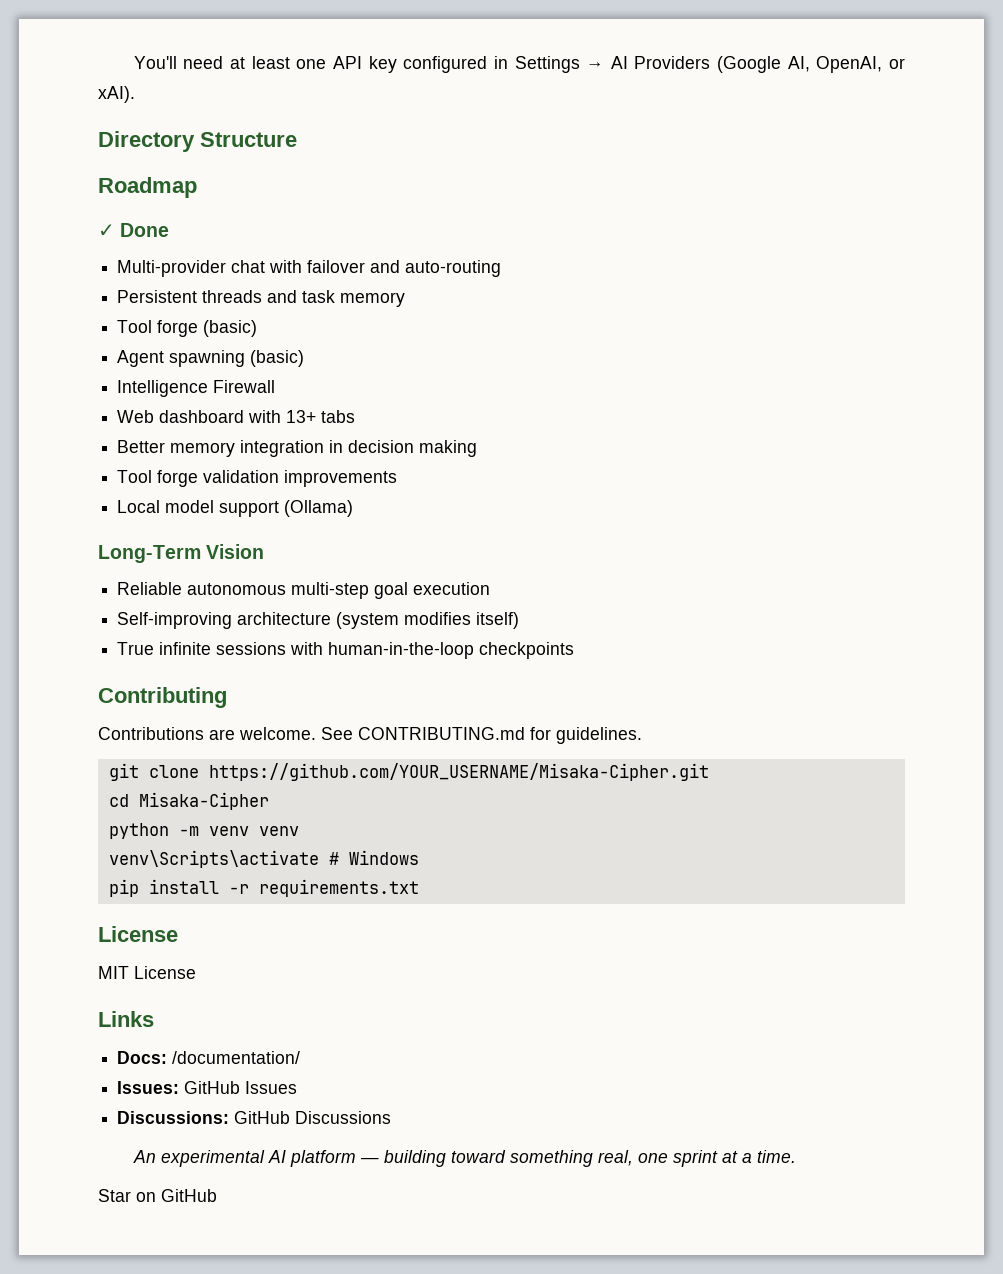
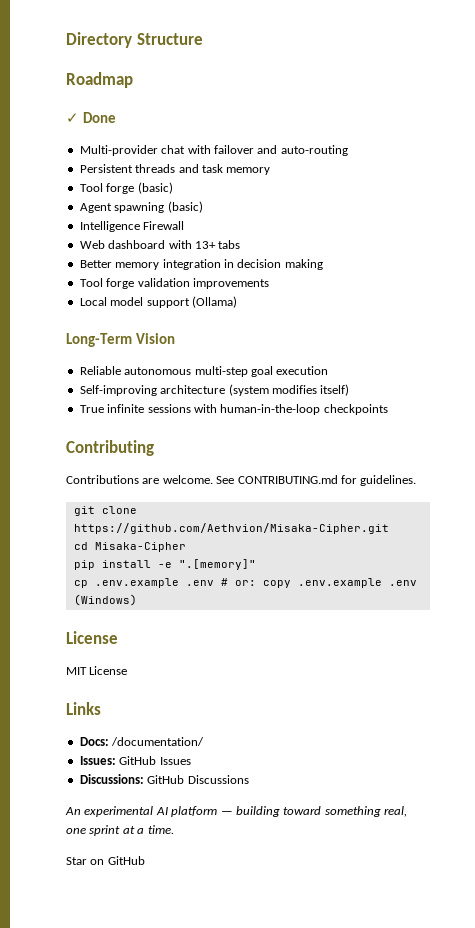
[133,56,906,73] [98,86,135,103] You'll need at least one API key configured in Settings → AI Providers (Google AI, OpenAI, or xAI). // -> (66, 40) none
[208,763,709,781] https://github.com/YOUR_USERNAME/Misaka-Cipher.git -> [73,523,389,534] https://github.com/Aethvion/Misaka-Cipher.git
[108,823,299,839] [108,850,419,868] [108,879,419,897] python -m venv venv // venv\Scripts\activate # Windows // pip install -r requirements.txt -> [73,559,256,570] [73,578,417,588] [73,594,137,606] pip install -e ".[memory]" // cp .env.example .env # or: copy .env.example .env (Windows)

